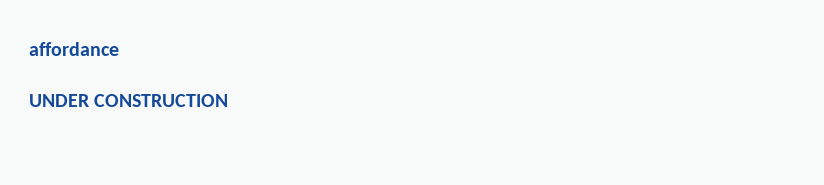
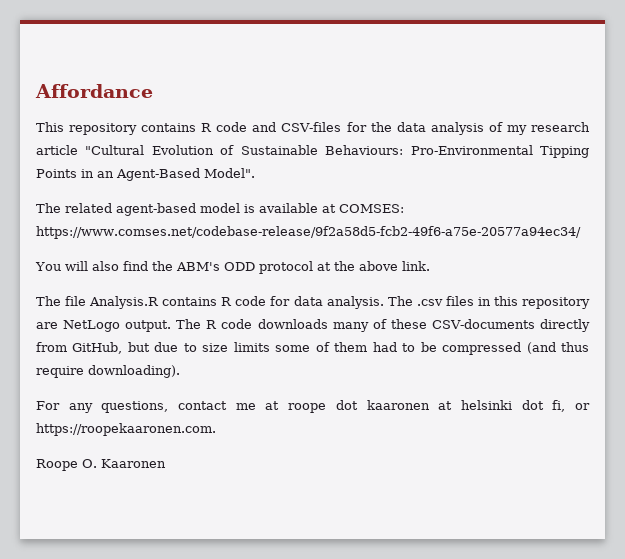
[29,42,119,56] [29,94,229,107] affordance // UNDER CONSTRUCTION -> [35,84,153,98] [36,122,590,135] [36,145,589,158] [36,168,255,181] [36,203,404,216] [36,226,581,239] [35,261,430,274] [36,296,590,309] [36,319,590,332] [36,342,589,355] [36,365,180,378] [36,400,590,413] [36,423,216,436] [36,459,166,471] Affordance // This repository contains R code and CSV-files for the data analysis of my research article "Cultural Evolution of Sustainable Behaviours: Pro-Environmental Tipping Points in an Agent-Based Model". // The related agent-based model is available at COMSES: https://www.comses.net/codebase-release/9f2a58d5-fcb2-49f6-a75e-20577a94ec34/ // You will also find the ABM's ODD protocol at the above link. // The file Analysis.R contains R code for data analysis. The .csv files in this repository are NetLogo output. The R code downloads many of these CSV-documents directly from GitHub, but due to size limits some of them had to be compressed (and thus require downloading). // For any questions, contact me at roope dot kaaronen at helsinki dot fi, or https://roopekaaronen.com. // Roope O. Kaaronen

